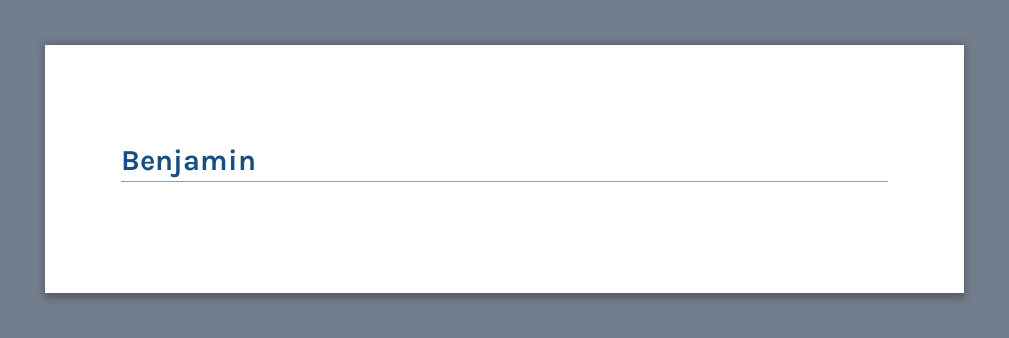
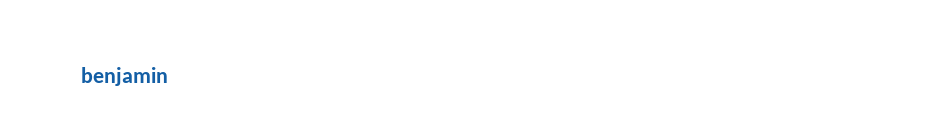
[121,149,256,178] Benjamin -> [81,67,168,86] benjamin

